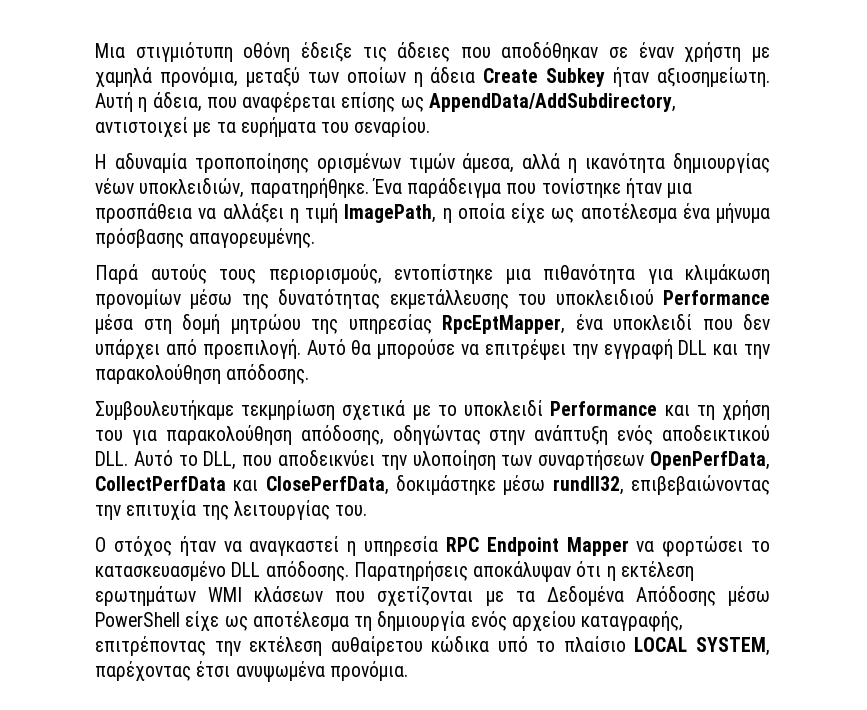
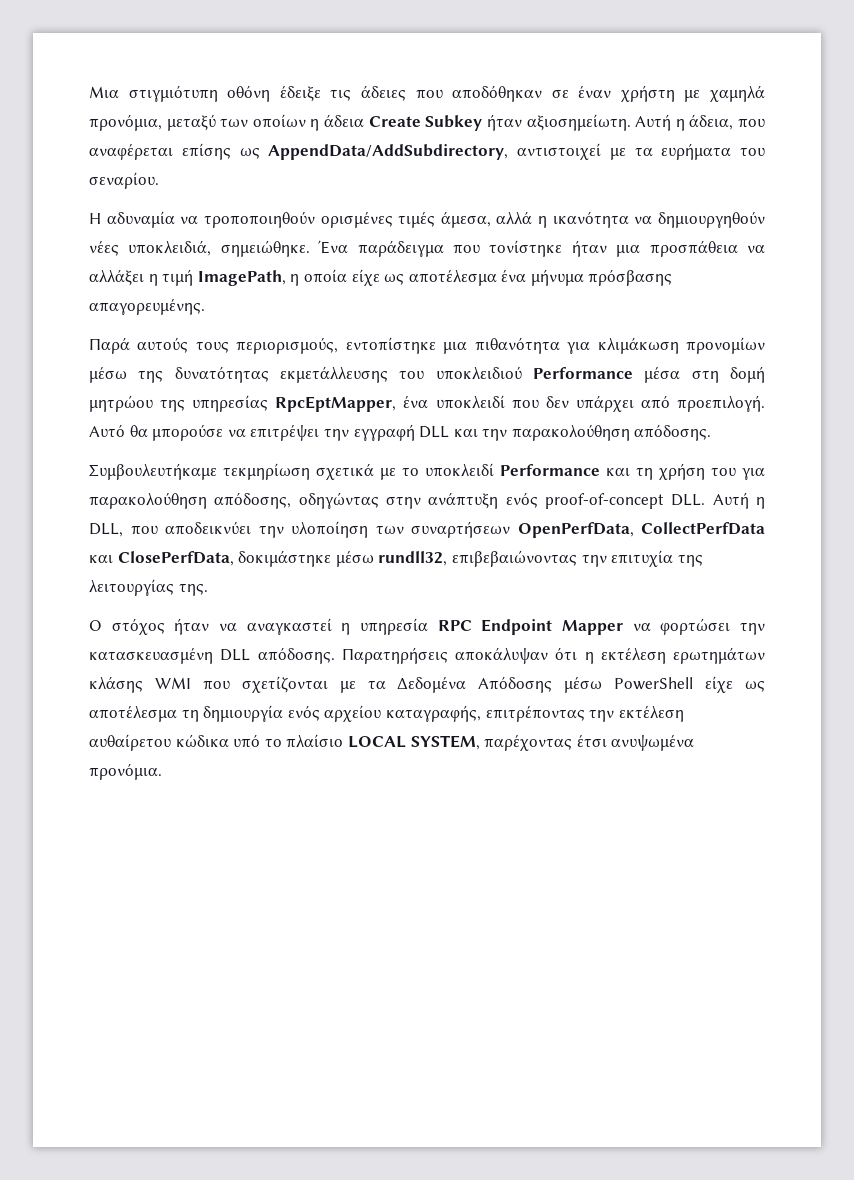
[194,153,771,173] [95,178,369,198] τροποποίησης ορισμένων τιμών άμεσα, αλλά η ικανότητα δημιουργίας νέων υποκλειδιών, παρατηρήθηκε. -> [180,211,765,228] [89,240,310,257] να τροποποιηθούν ορισμένες τιμές άμεσα, αλλά η ικανότητα να δημιουργηθούν νέες υποκλειδιά, σημειώθηκε.
[662,425,770,441] [95,450,198,466] αποδεικτικού DLL. Αυτό το -> [544,492,765,509] proof-of-concept DLL. Αυτή η
[335,505,368,516] του. -> [178,583,208,596] της.
[751,541,770,552] [95,561,226,581] το κατασκευασμένο -> [739,622,765,635] [89,647,213,664] την κατασκευασμένη
[208,586,324,602] WMI κλάσεων -> [89,676,191,693] κλάσης WMI

